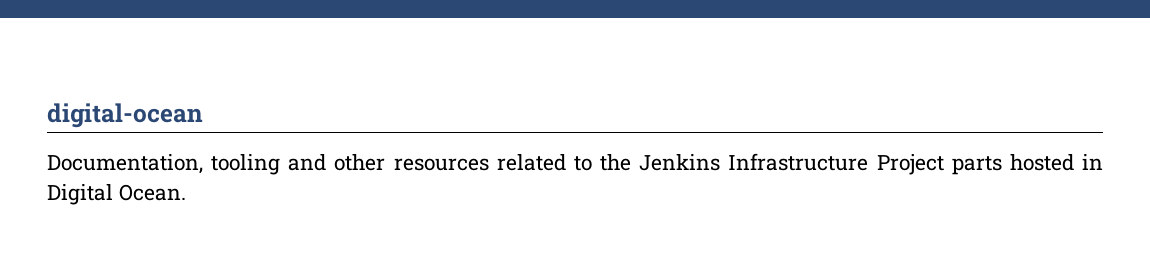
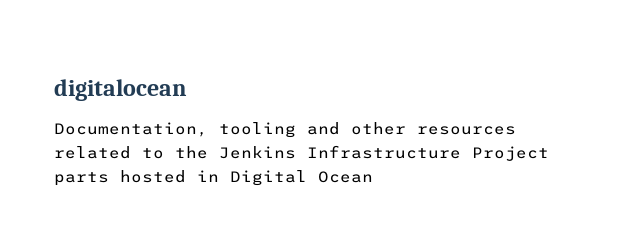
[47,103,203,128] digital-ocean -> [54,79,187,101] digitalocean
[118,184,186,201] Ocean. -> [318,171,373,183] Ocean

